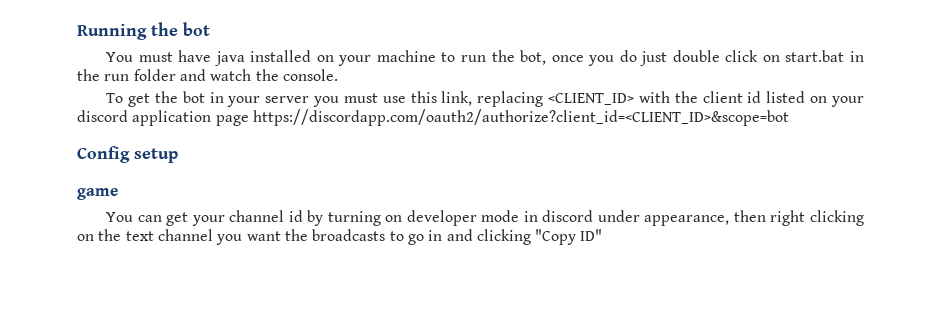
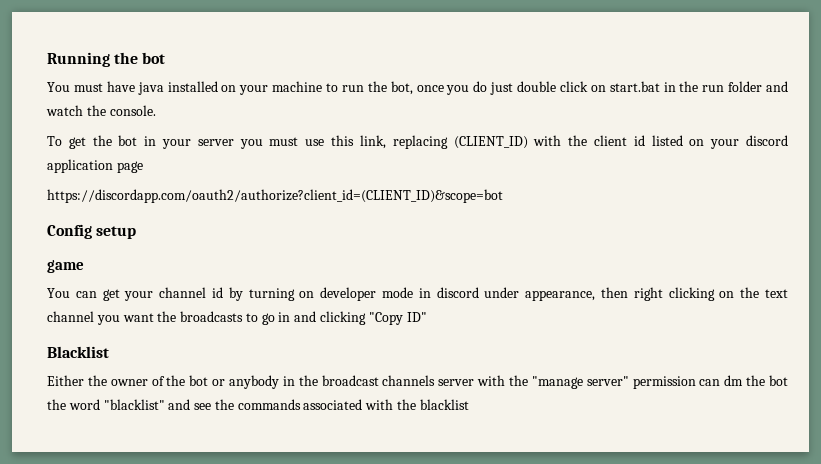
[548,93,635,105] <CLIENT_ID> -> [453,136,528,149] (CLIENT_ID)
[252,109,789,126] https://discordapp.com/oauth2/authorize?client_id=<CLIENT_ID>&scope=bot -> [47,189,503,203] // https://discordapp.com/oauth2/authorize?client_id=(CLIENT_ID)&scope=bot
(603, 235) none -> [47,346,109,358] [47,375,789,389] [47,399,469,410] // Blacklist // Either the owner of the bot or anybody in the broadcast channels server with the "manage server" permission can dm the bot the word "blacklist" and see the commands associated with the blacklist

